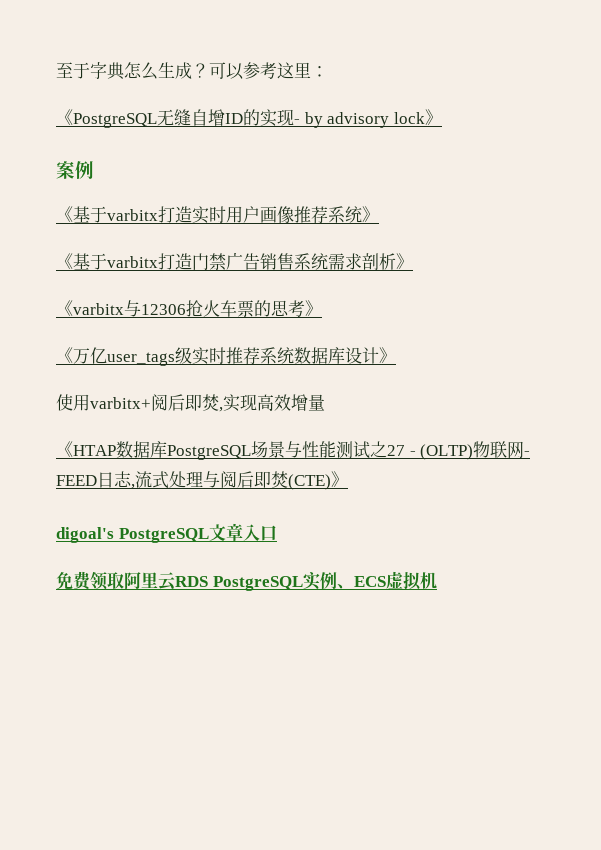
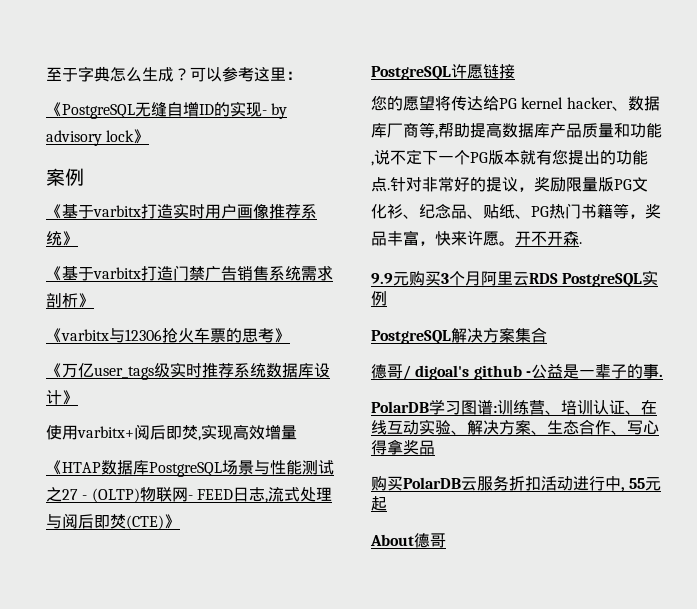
[56,523,277,543] [56,571,124,590] digoal's PostgreSQL文章入口 // 免费领取 -> [371,64,515,80] [371,95,660,111] [371,122,662,139] [371,149,648,166] [371,177,648,192] [371,203,661,219] [371,230,582,246] [371,271,481,286] PostgreSQL许愿链接 // 您的愿望将传达给PG kernel hacker、数据库厂商等,帮助提高数据库产品质量和功能,说不定下一个PG版本就有您提出的功能点.针对非常好的提议，奖励限量版PG文化衫、纪念品、贴纸、PG热门书籍等，奖品丰富，快来许愿。开不开森. // 9.9元购买3个月
[336,571,437,590] 、ECS虚拟机 -> [371,327,547,344] [371,363,663,380] [371,399,657,415] [371,419,659,435] [371,439,435,455] [371,475,662,492] [371,496,387,511] [370,533,446,548] // PostgreSQL解决方案集合 // 德哥/ digoal's github -公益是一辈子的事. // PolarDB学习图谱:训练营、培训认证、在线互动实验、解决方案、生态合作、写心得拿奖品 // 购买PolarDB云服务折扣活动进行中, 55元起 // About德哥

